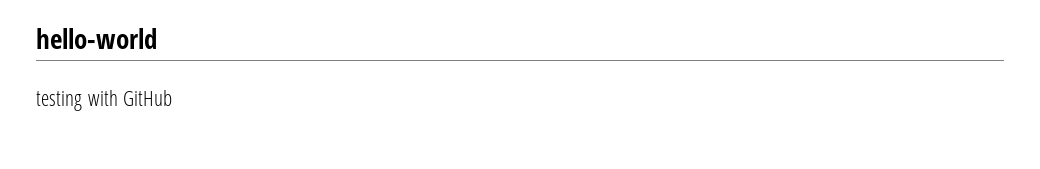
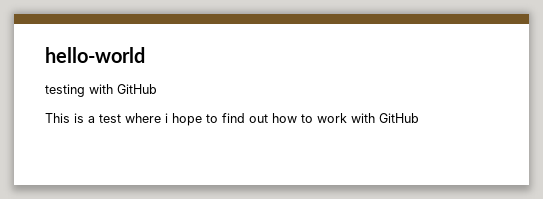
(173, 98) none -> [45,113,419,126] // This is a test where i hope to find out how to work with GitHub

